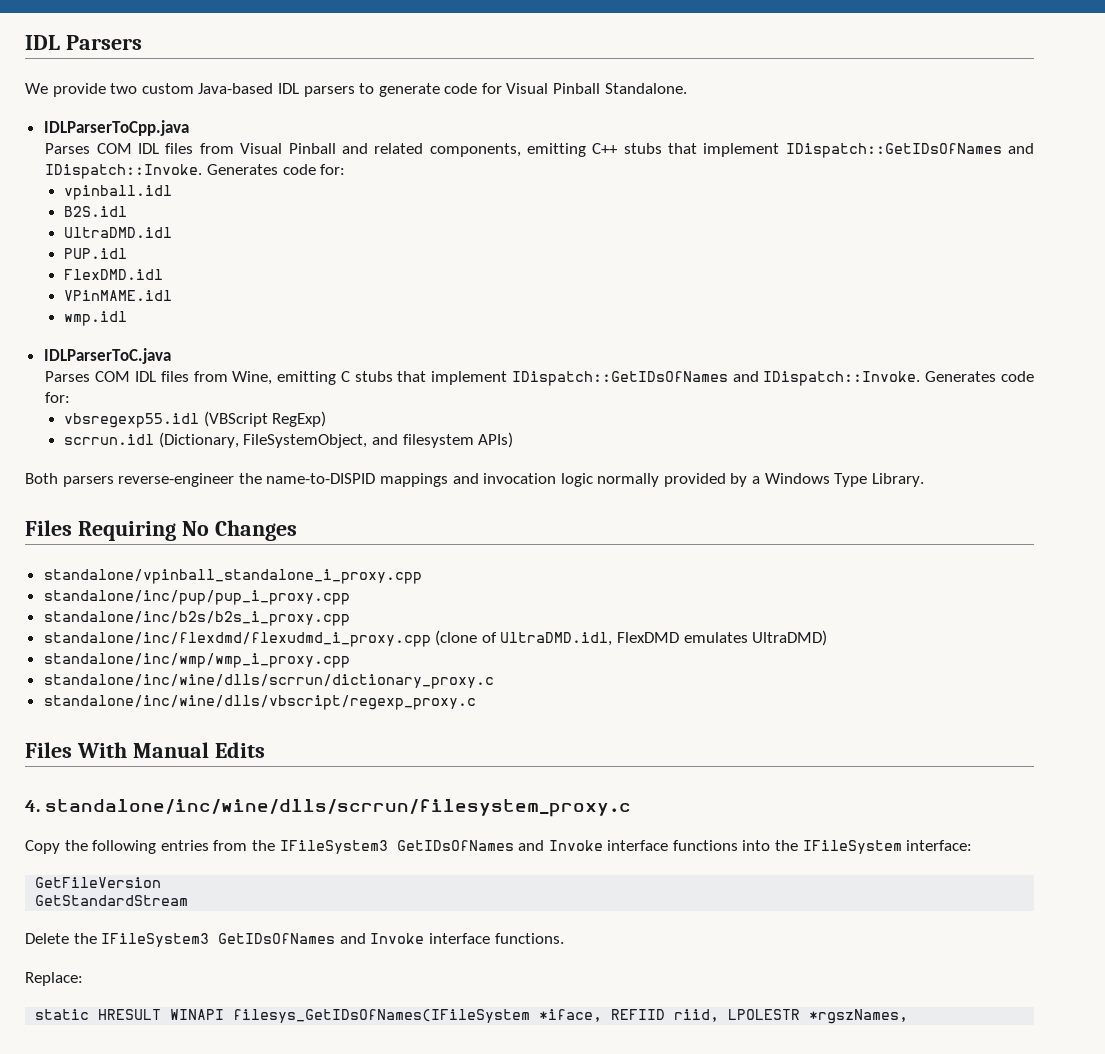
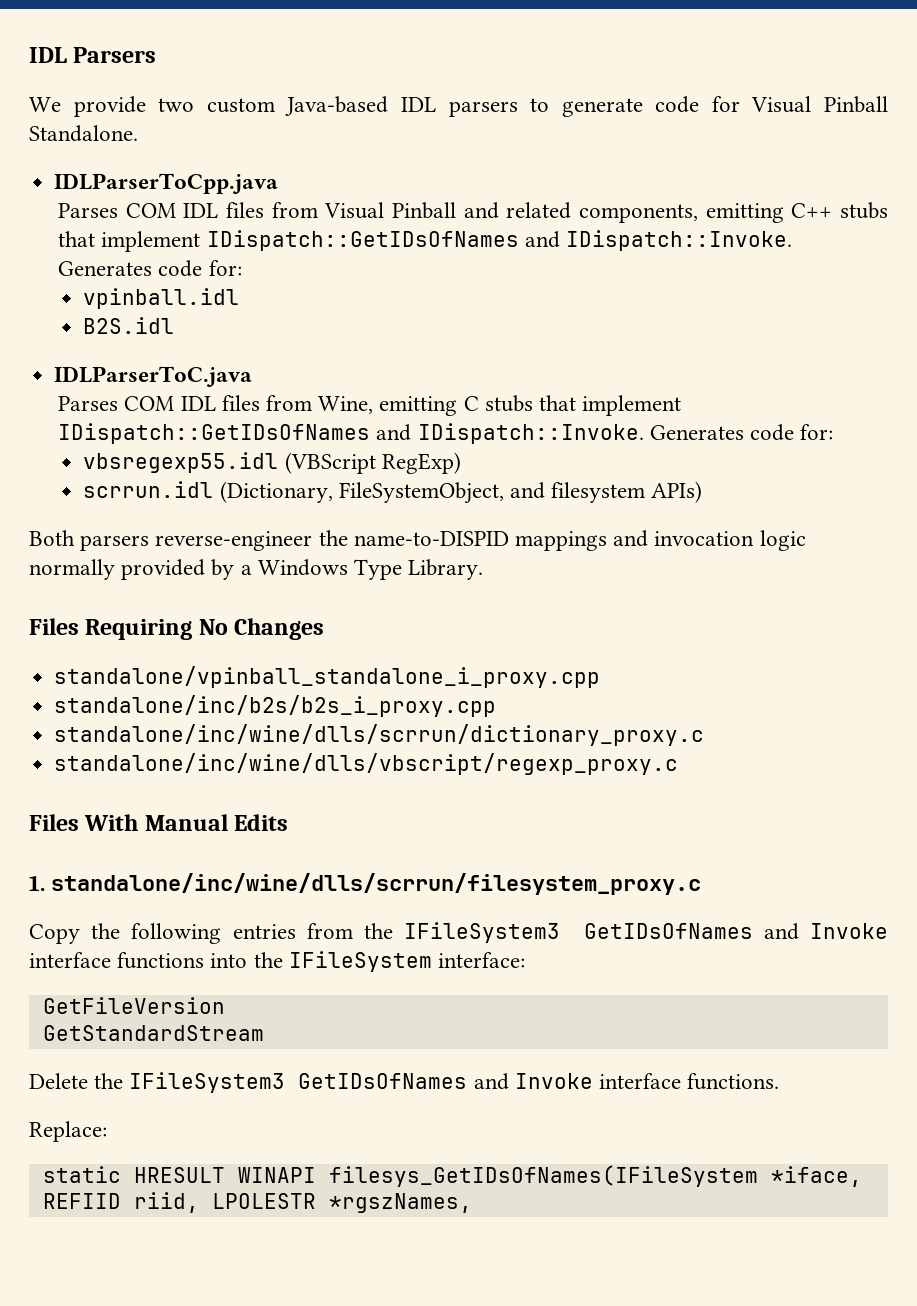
[64,227,173,238] [64,248,128,259] [64,269,164,280] [64,290,173,301] [64,311,128,326] // UltraDMD.idl // PUP.idl // FlexDMD.idl // VPinMAME.idl // wmp.idl -> (175, 325) none
[43,590,350,605] // standalone/inc/pup/pup_i_proxy.cpp -> (601, 677) none
[43,630,828,647] [43,653,350,668] // standalone/inc/flexdmd/flexudmd_i_proxy.cpp (clone of UltraDMD.idl, FlexDMD emulates UltraDMD) // standalone/inc/wmp/wmp_i_proxy.cpp -> (497, 706) none
[25,800,40,812] 4. -> [29,875,45,891] 1.

